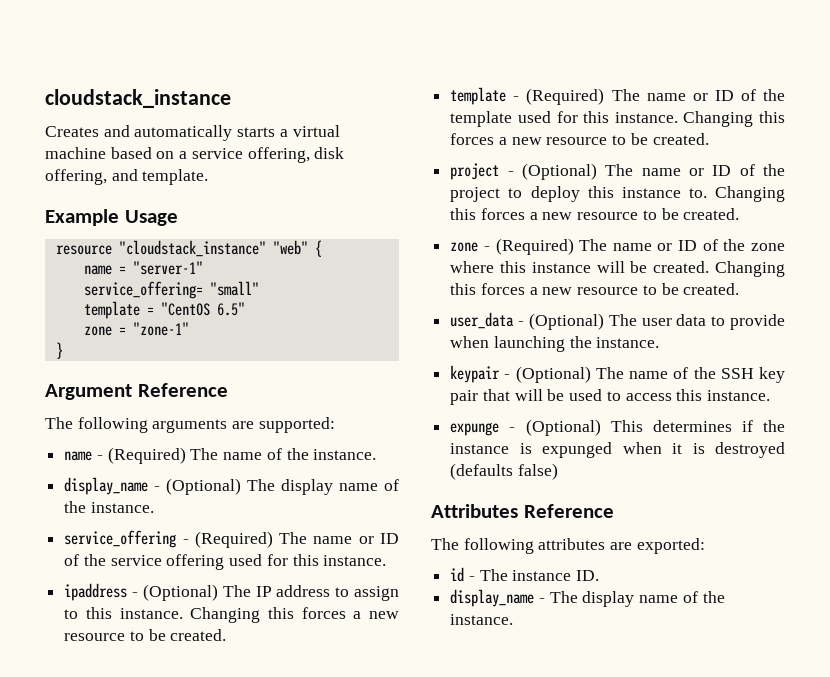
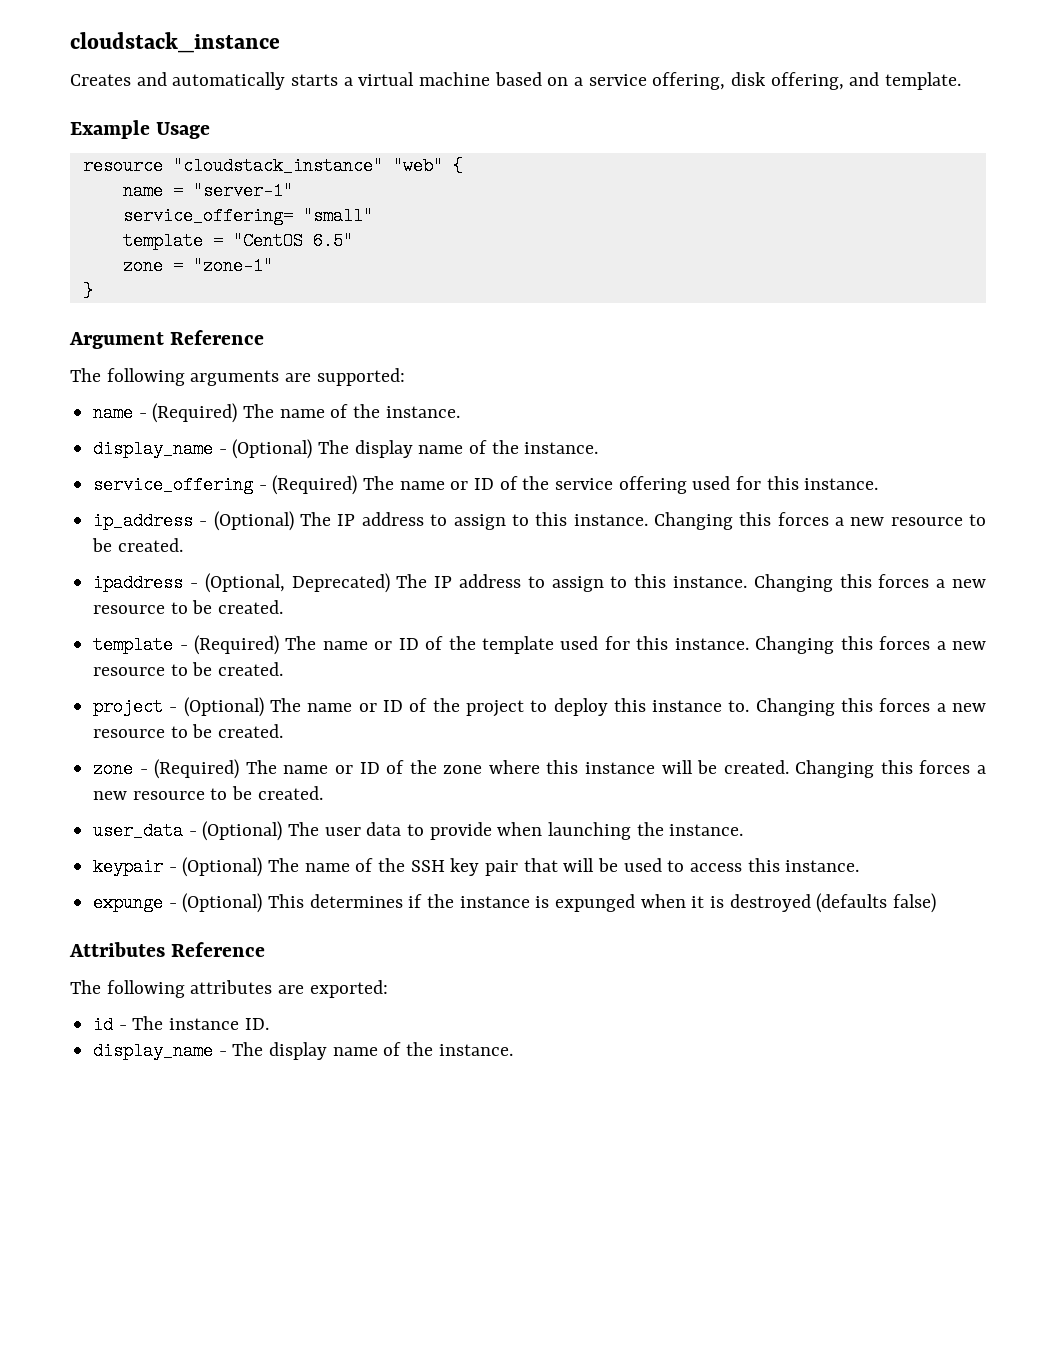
(387, 560) none -> [93,511,987,531] [92,538,183,552] // ip_address - (Optional) The IP address to assign to this instance. Changing this forces a new resource to be created.
[142,584,218,601] (Optional) -> [204,573,390,593] (Optional, Deprecated)

